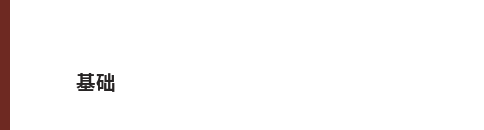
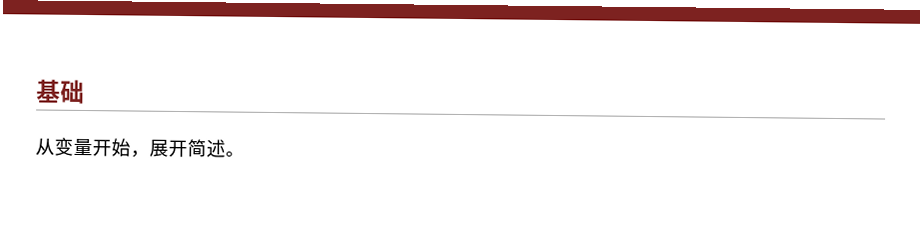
(116, 82) none -> [35,137,245,158] // 从变量开始，展开简述。

